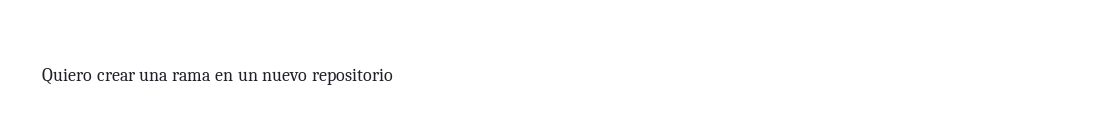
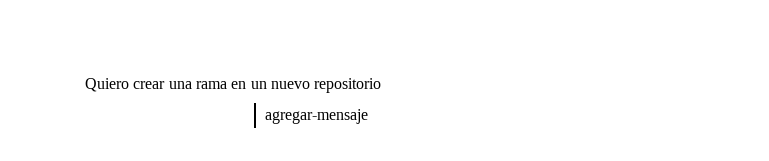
(394, 76) none -> [264,109,368,124] // agregar-mensaje

